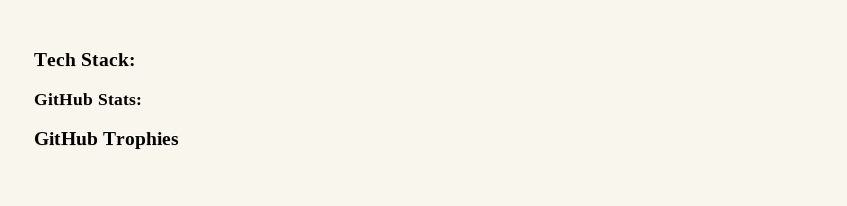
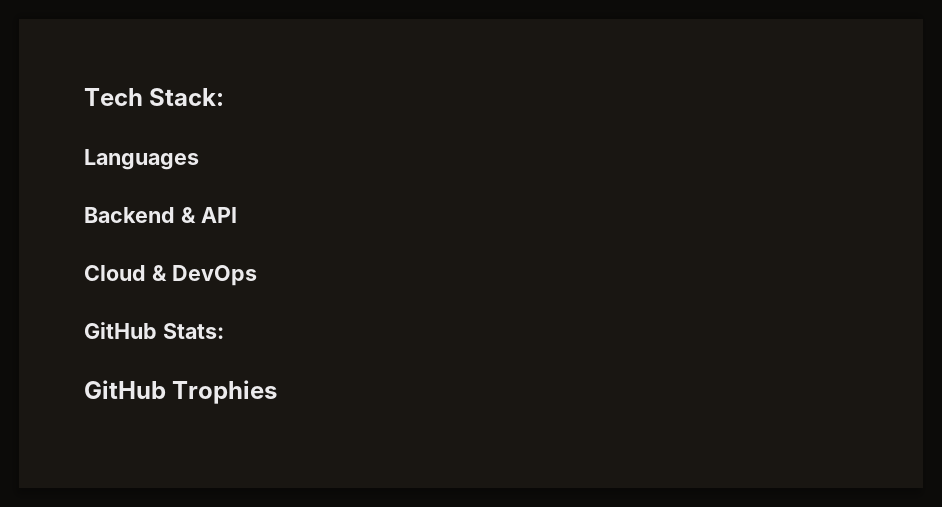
(137, 60) none -> [84,149,199,170] [84,207,237,223] [84,265,257,286] // Languages // Backend & API // Cloud & DevOps

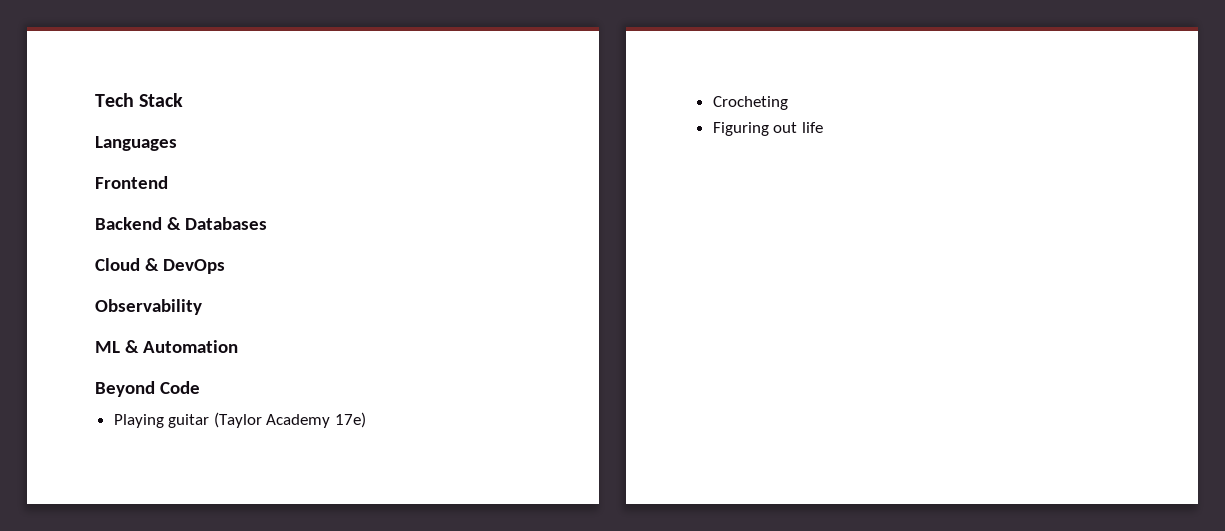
[149,88,225,106] Stack: -> [139,93,184,107] Stack
(199, 159) none -> [95,176,168,189] // Frontend
[200,207,237,223] API -> [184,217,267,230] Databases
[84,322,224,339] [84,380,278,404] GitHub Stats: // GitHub Trophies -> [95,299,202,315] [95,340,238,353] [95,381,200,397] [113,412,367,428] [712,96,788,110] [712,122,823,136] Observability // ML & Automation // Beyond Code // Playing guitar (Taylor Academy 17e) // Crocheting // Figuring out life

